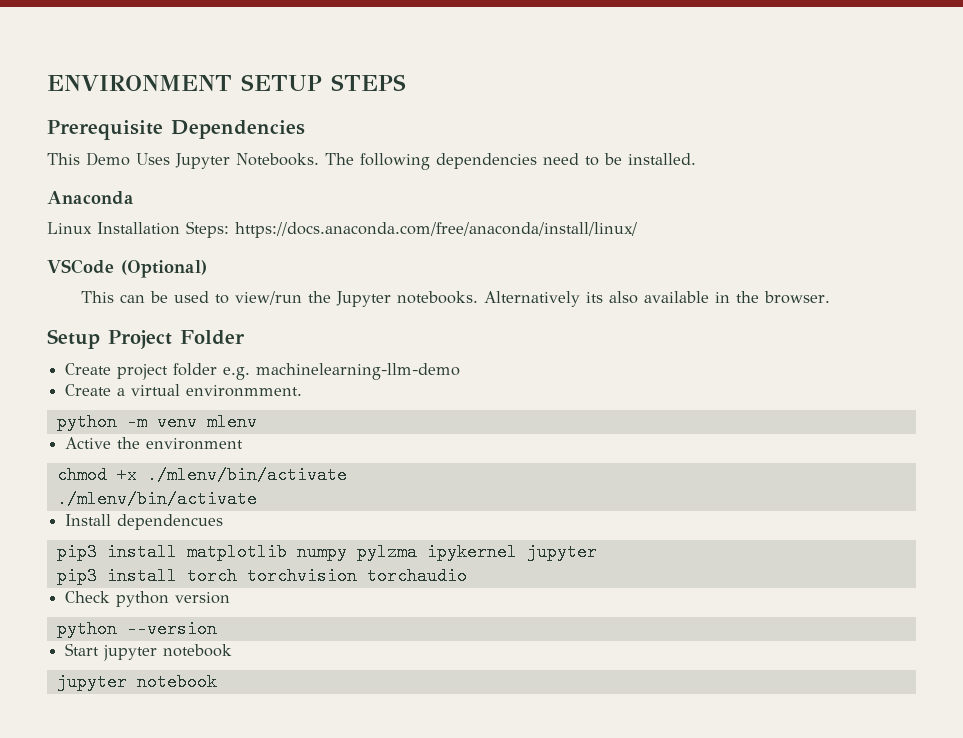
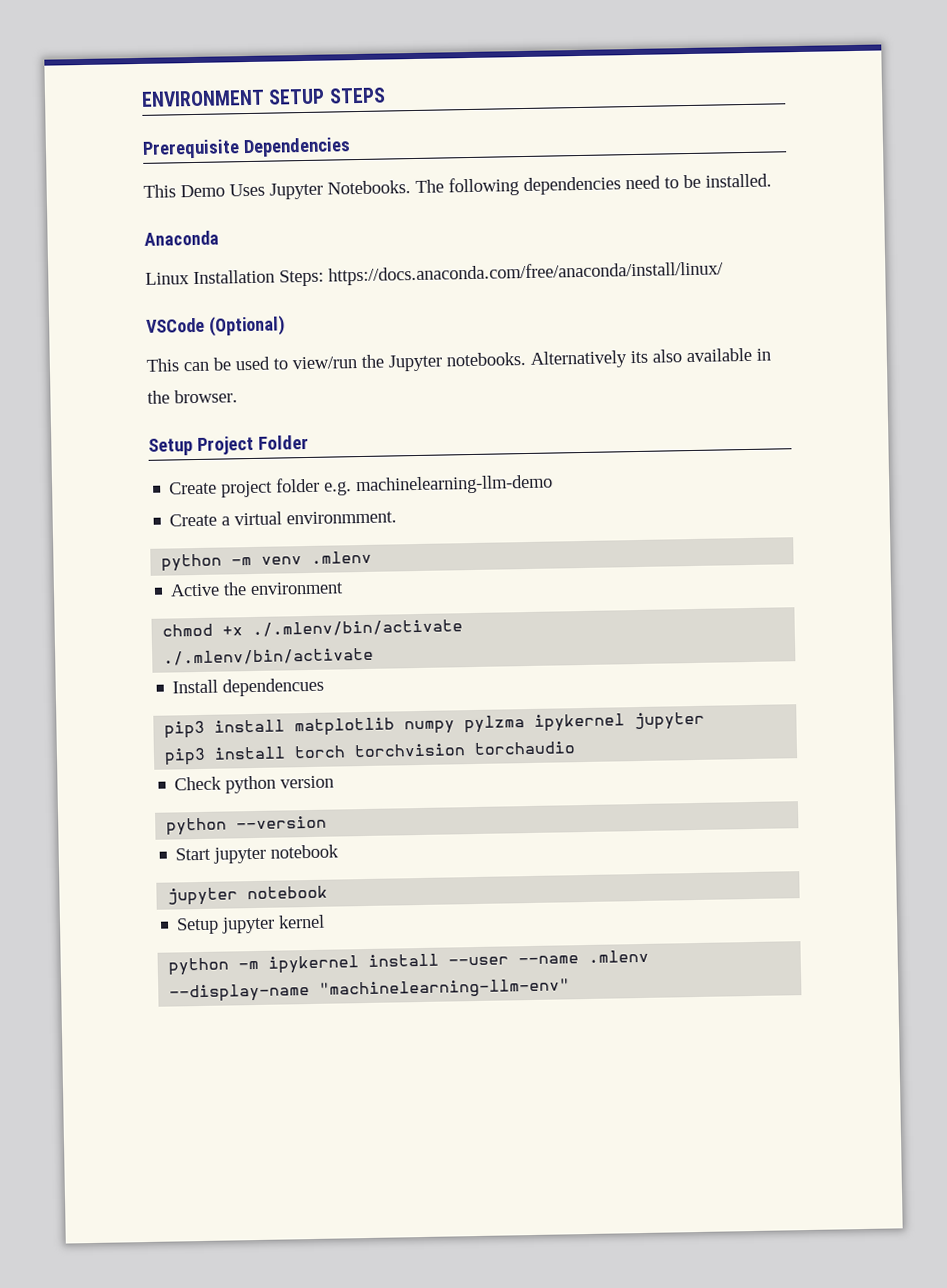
[206,413,257,431] mlenv -> [311,550,373,564] .mlenv
[146,466,347,484] [56,490,257,508] ./mlenv/bin/activate // ./mlenv/bin/activate -> [252,619,464,638] [163,647,375,666] ./.mlenv/bin/activate // ./.mlenv/bin/activate
(217, 682) none -> [176,914,326,935] [168,949,650,976] [169,978,571,1003] // Setup jupyter kernel // python -m ipykernel install --user --name .mlenv --display-name "machinelearning-llm-env"

